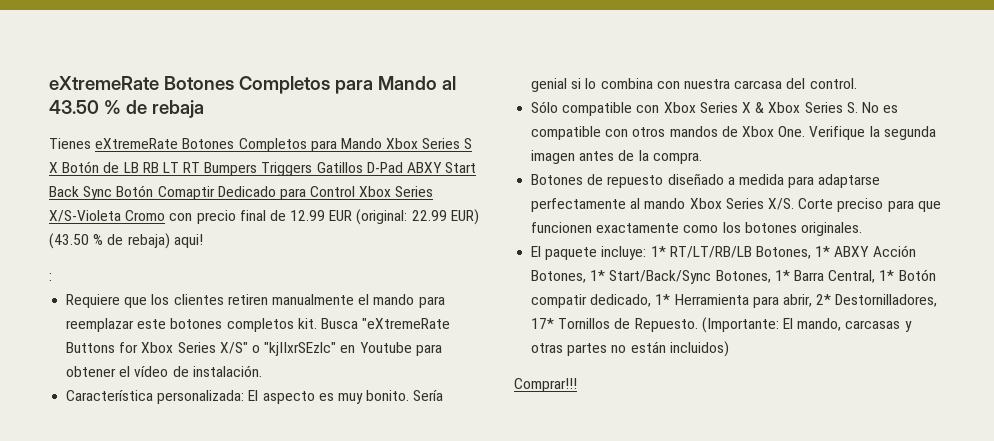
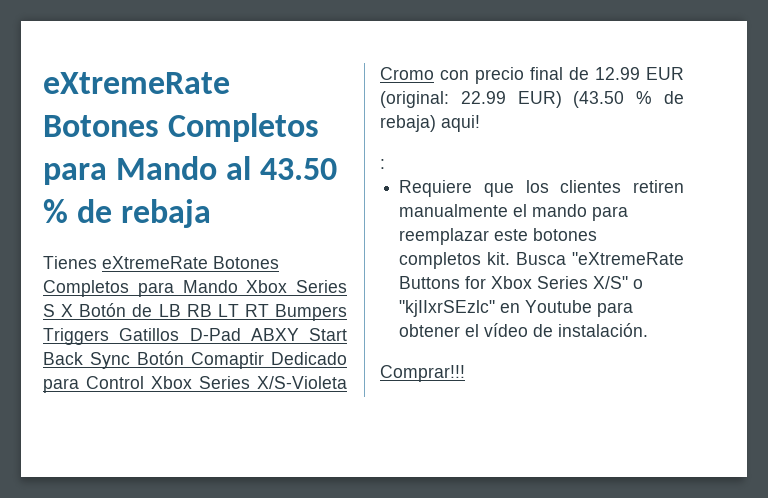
[66,390,444,404] [531,78,857,92] [531,101,899,116] [531,126,936,140] [531,150,702,164] [531,173,881,188] [531,198,941,212] [531,222,862,236] [531,245,916,260] [531,269,936,284] [531,294,938,308] [531,317,912,333] [531,341,729,357] // Característica personalizada: El aspecto es muy bonito. Sería genial si lo combina con nuestra carcasa del control. // Sólo compatible con Xbox Series X & Xbox Series S. No es compatible con otros mandos de Xbox One. Verifique la segunda imagen antes de la compra. // Botones de repuesto diseñado a medida para adaptarse perfectamente al mando Xbox Series X/S. Corte preciso para que funcionen exactamente como los botones originales. // El paquete incluye: 1* RT/LT/RB/LB Botones, 1* ABXY Acción Botones, 1* Start/Back/Sync Botones, 1* Barra Central, 1* Botón compatir dedicado, 1* Herramienta para abrir, 2* Destornilladores, 17* Tornillos de Repuesto. (Importante: El mando, carcasas y otras partes no están incluidos) -> (649, 330) none

